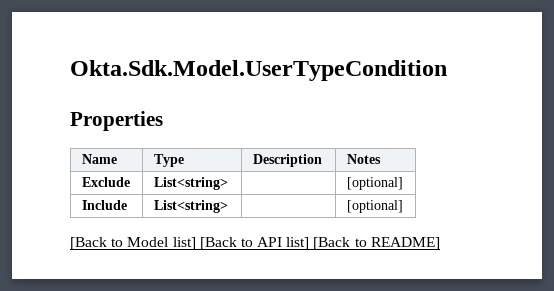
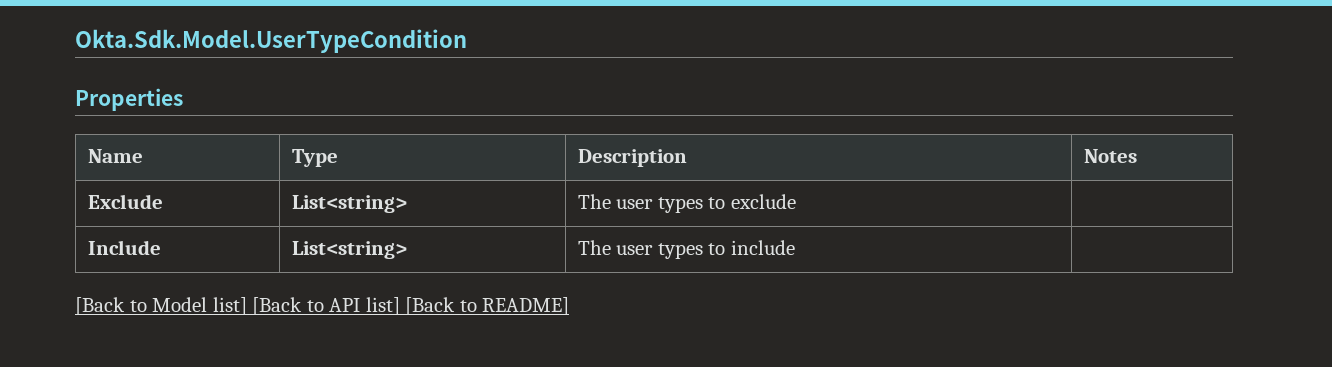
[346,177,403,190] [81,200,127,210] [153,200,228,213] [346,200,403,213] | [optional] // Include | List<string> | | [optional] -> [577,194,796,213] [87,240,161,255] [291,241,407,259] [577,240,795,259] The user types to exclude | // Include | List<string> | The user types to include |

